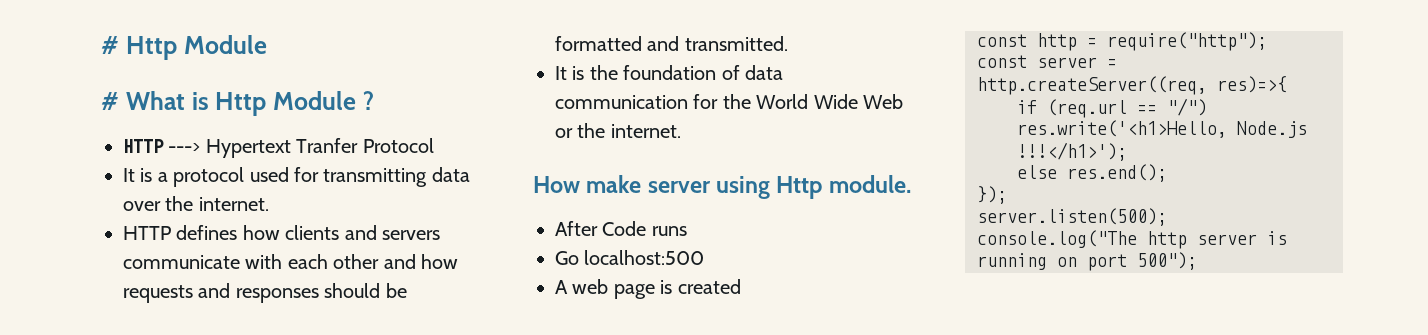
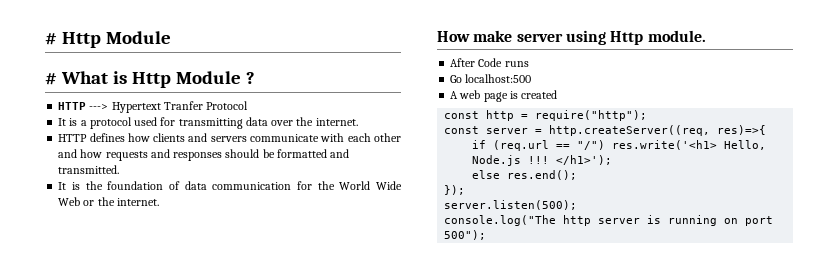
[1017,120,1307,138] [1017,142,1127,161] res.write('<h1>Hello, Node.js !!!</h1>'); -> [612,140,767,150] [472,155,613,166] res.write('<h1> Hello, Node.js !!! </h1>');

